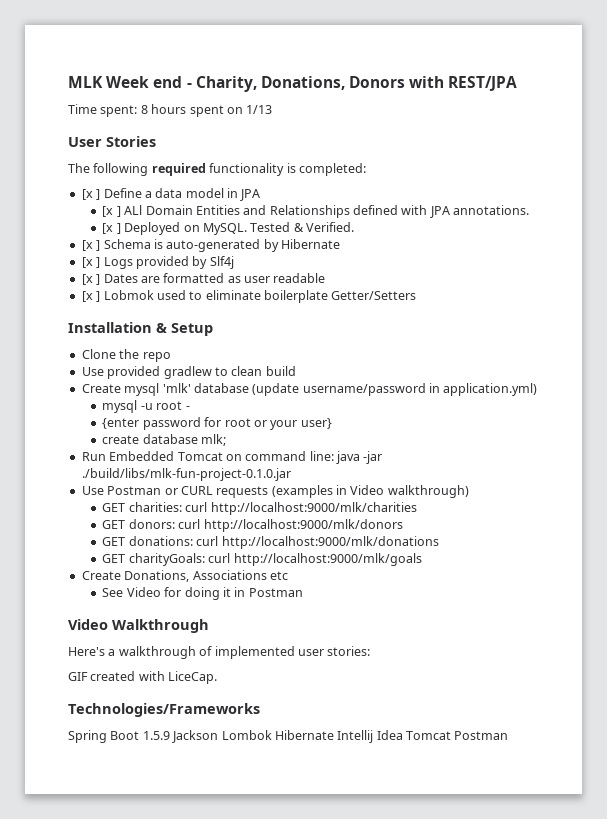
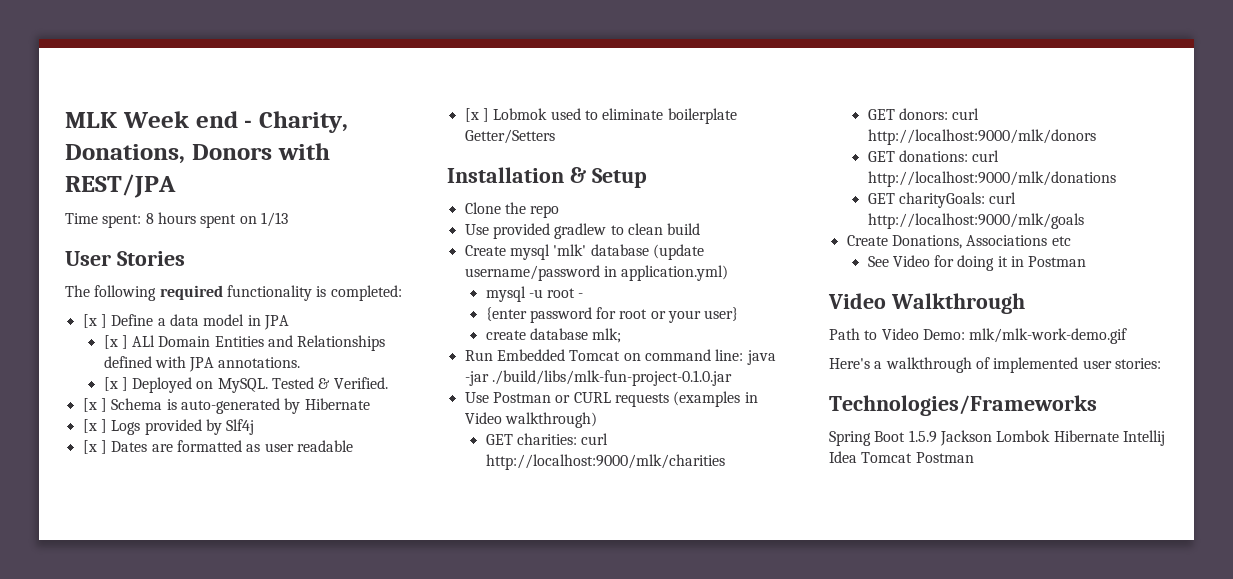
(209, 626) none -> [829,328,1128,344] // Path to Video Demo: mlk/mlk-work-demo.gif
[68,671,218,684] // GIF created with LiceCap. -> (1161, 363) none

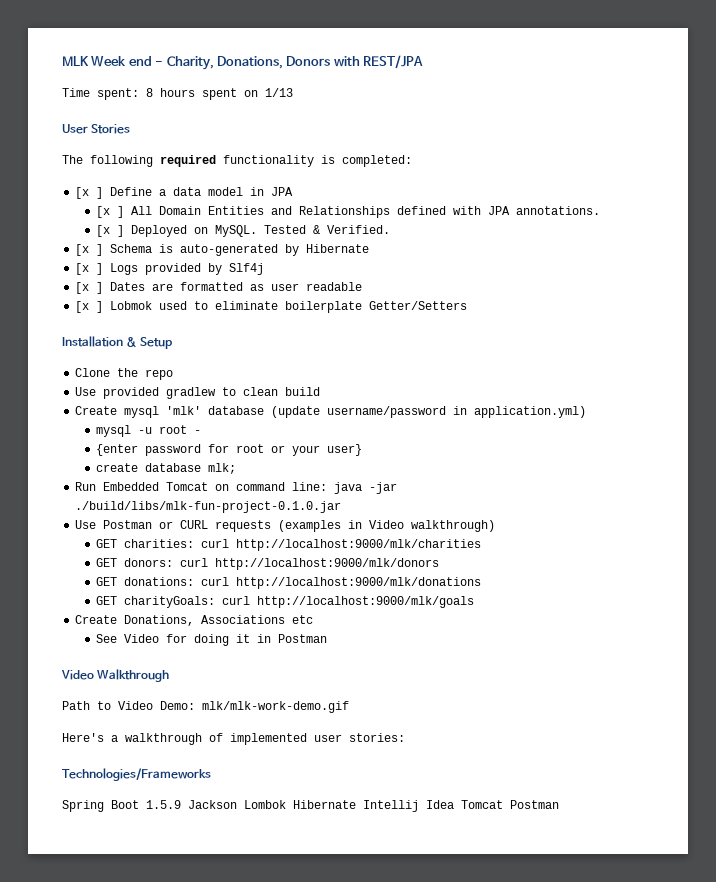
[132,335,156,347] ALl -> [131,206,153,215] All

